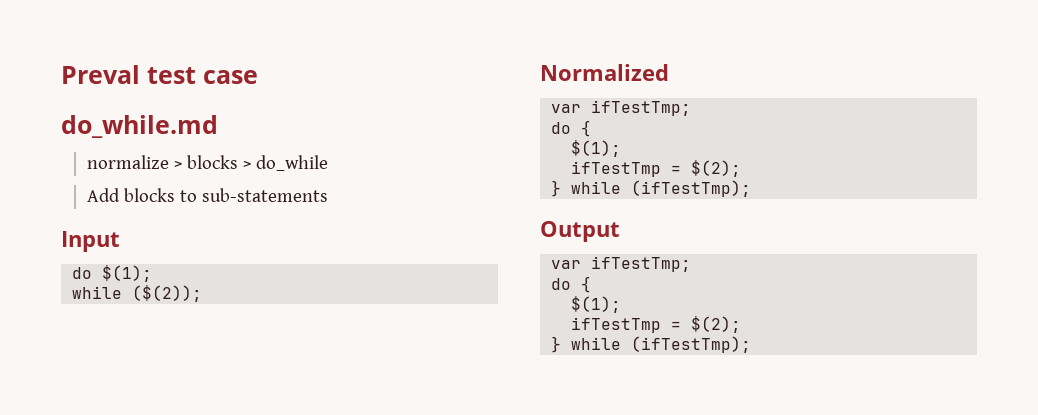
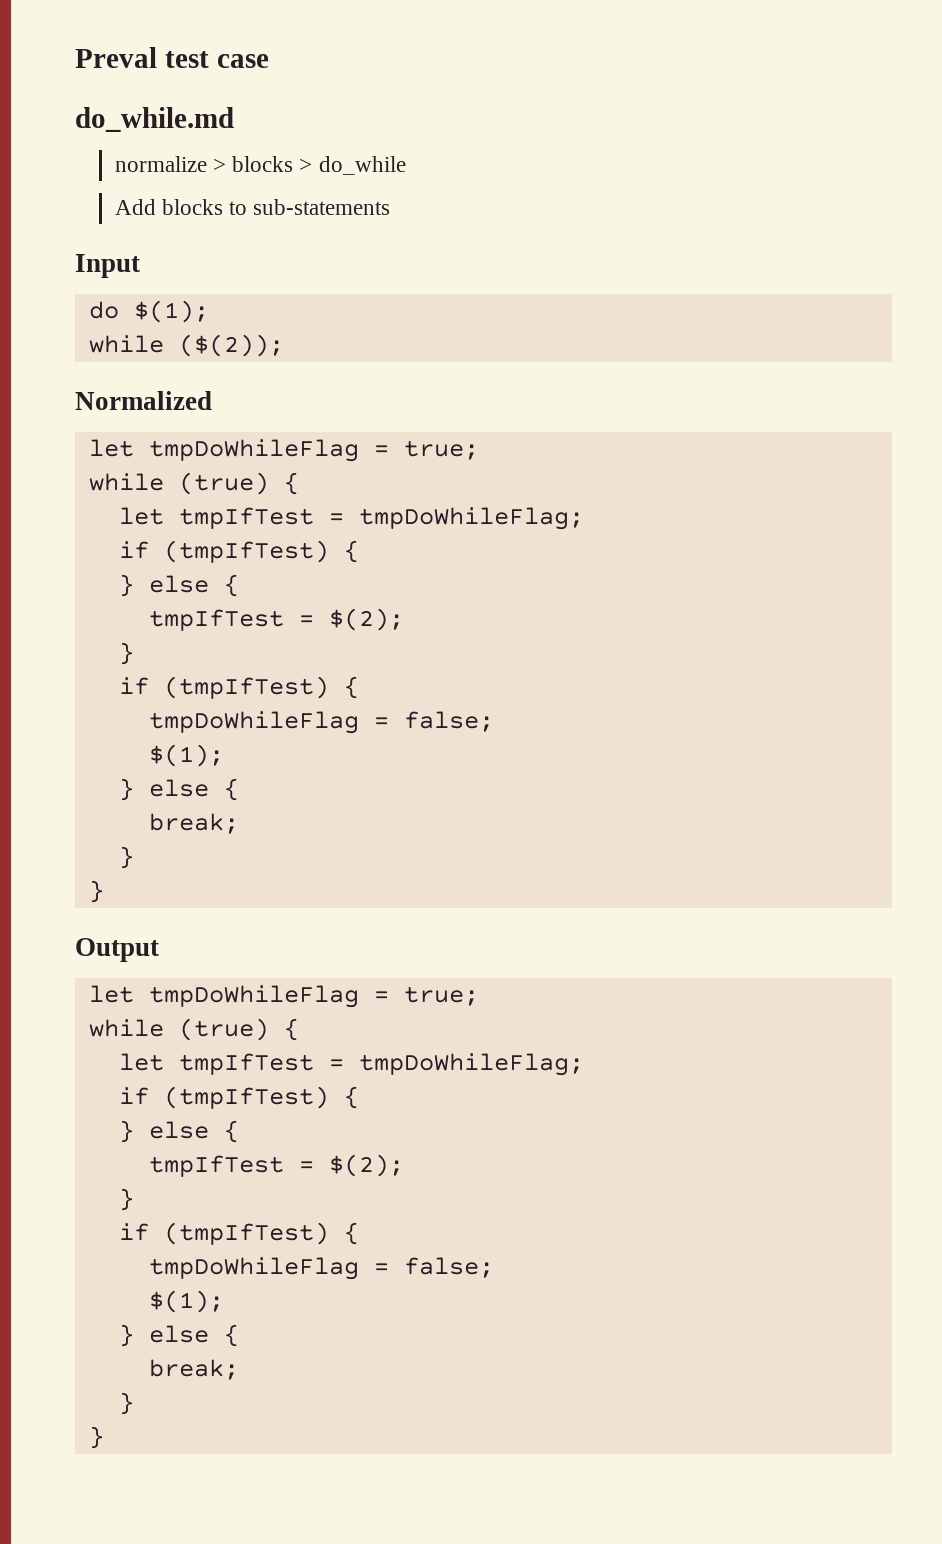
[551,100,692,116] [551,120,592,137] [571,140,622,157] [571,160,742,177] [551,180,752,197] [540,221,620,242] [551,256,692,272] [551,276,592,293] [571,296,622,313] [571,316,742,333] [551,336,752,353] var ifTestTmp; // do { // $(1); // ifTestTmp = $(2); // } while (ifTestTmp); // Output // var ifTestTmp; // do { // $(1); // ifTestTmp = $(2); // } while (ifTestTmp); -> [88,439,479,462] [88,472,299,495] [118,507,584,530] [118,540,359,563] [118,574,239,597] [148,608,404,631] [118,642,134,665] [118,676,359,699] [148,711,494,734] [148,744,224,767] [118,778,239,801] [148,813,239,834] [118,846,134,869] [88,880,104,903] [75,938,159,962] [88,985,479,1008] [88,1018,299,1041] [118,1053,584,1076] [118,1086,359,1109] [118,1120,239,1143] [148,1154,404,1177] [118,1188,134,1211] [118,1222,359,1245] [148,1257,494,1280] [148,1290,224,1313] [118,1324,239,1347] [148,1359,239,1380] [118,1392,134,1415] [88,1426,104,1449] let tmpDoWhileFlag = true; // while (true) { // let tmpIfTest = tmpDoWhileFlag; // if (tmpIfTest) { // } else { // tmpIfTest = $(2); // } // if (tmpIfTest) { // tmpDoWhileFlag = false; // $(1); // } else { // break; // } // } // Output // let tmpDoWhileFlag = true; // while (true) { // let tmpIfTest = tmpDoWhileFlag; // if (tmpIfTest) { // } else { // tmpIfTest = $(2); // } // if (tmpIfTest) { // tmpDoWhileFlag = false; // $(1); // } else { // break; // } // }

